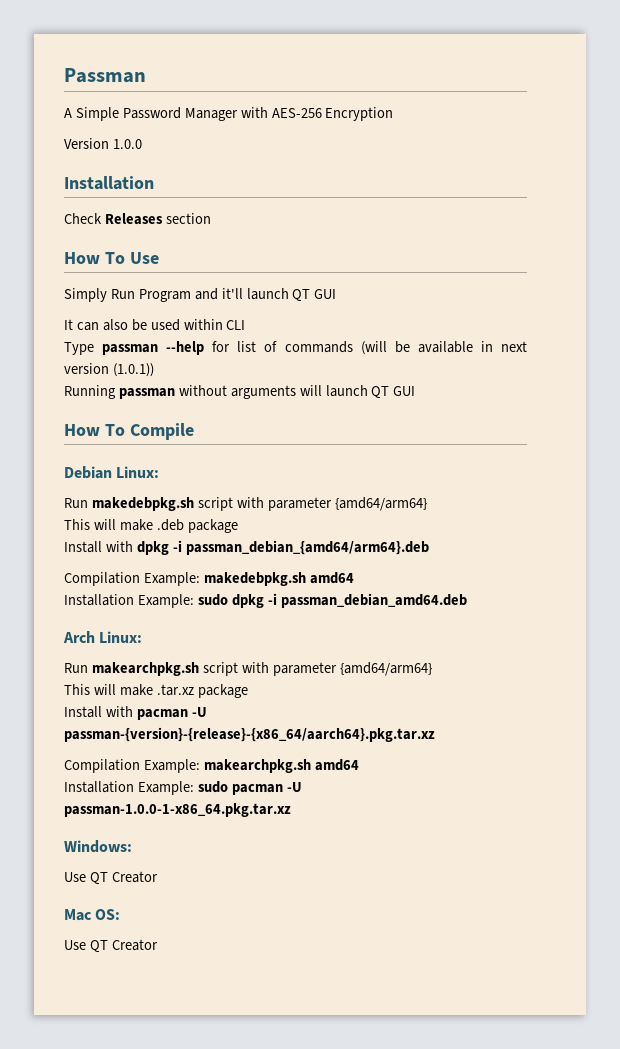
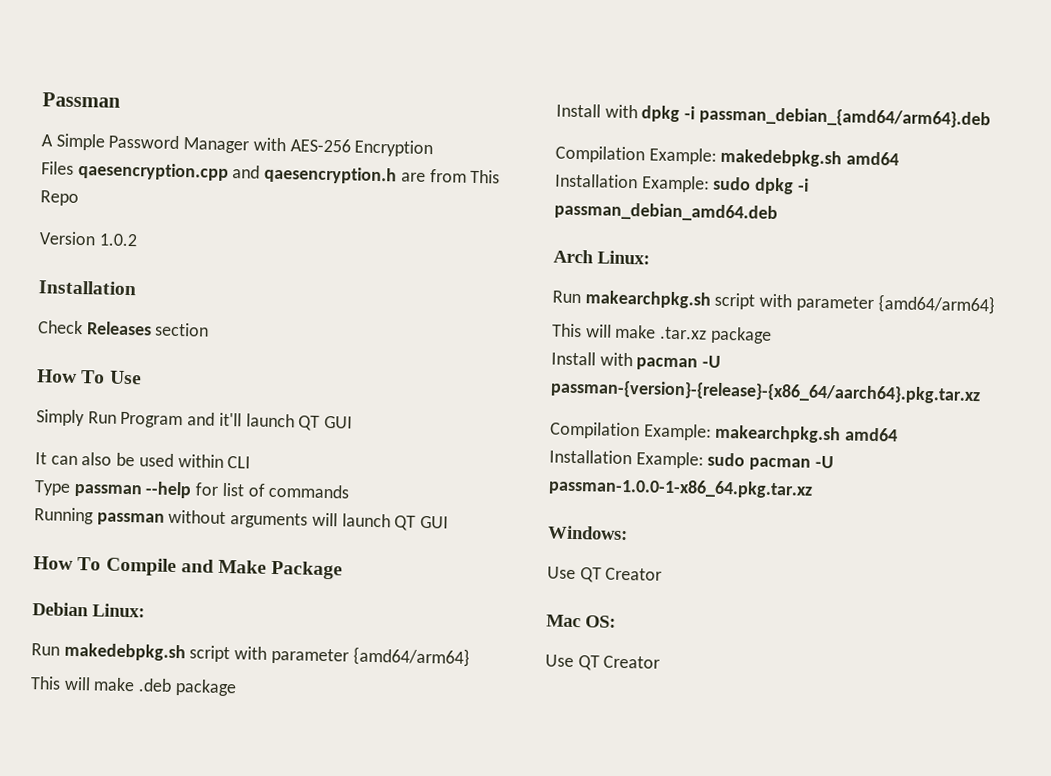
(394, 114) none -> [41,161,501,185] [40,190,79,206] // Files qaesencryption.cpp and qaesencryption.h are from This Repo
[112,139,142,149] 1.0.0 -> [98,233,138,247] 1.0.2
[360,341,527,355] [64,363,154,377] (will be available in next version (1.0.1)) -> (351, 491) none
(194, 431) none -> [180,559,344,580] and Make Package

